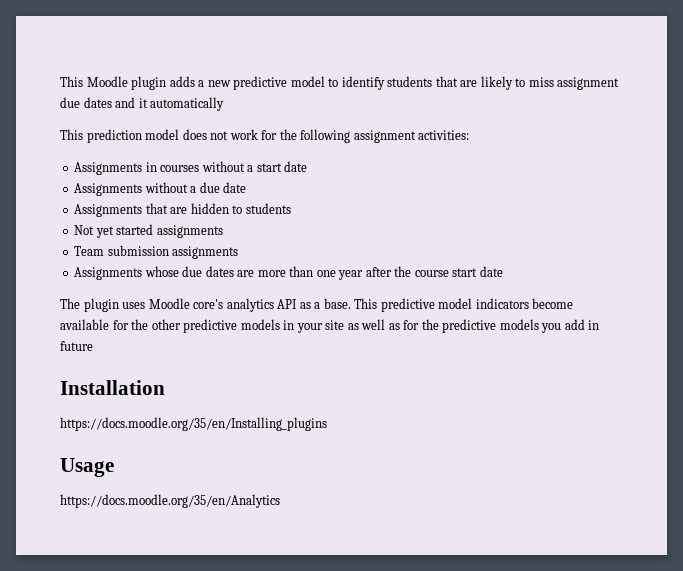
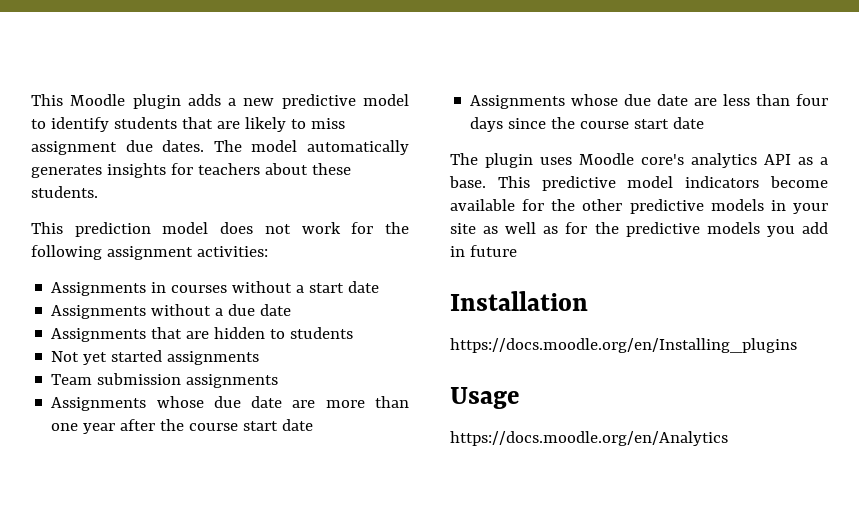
[83,97,225,111] dates and it automatically -> [162,140,409,155] [31,163,351,178] [31,186,98,198] dates. The model automatically generates insights for teachers about these students.
[205,266,234,277] dates -> [251,396,283,408] date
(503, 271) none -> [470,94,828,109] [470,117,705,132] // Assignments whose due date are less than four days since the course start date
[60,417,327,431] https://docs.moodle.org/35/en/Installing_plugins -> [450,338,797,353] https://docs.moodle.org/en/Installing_plugins
[60,494,280,508] https://docs.moodle.org/35/en/Analytics -> [450,431,728,446] https://docs.moodle.org/en/Analytics

